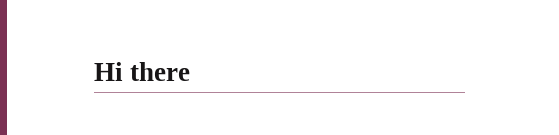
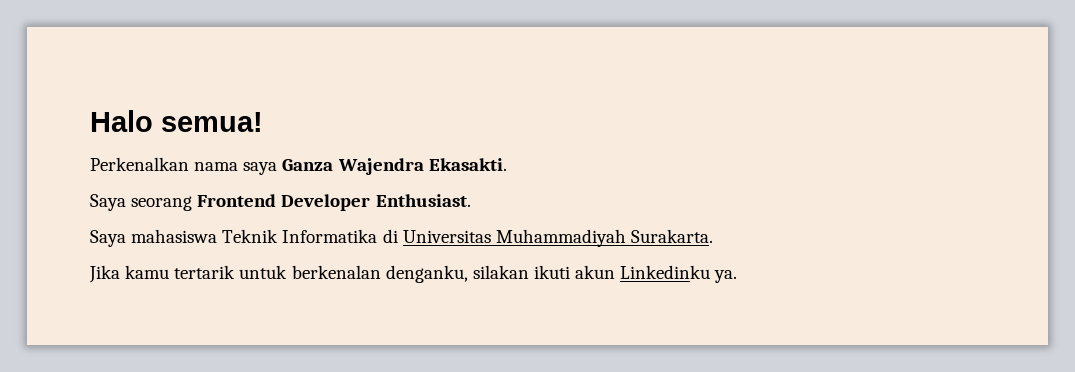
[94,62,191,81] Hi there -> [90,110,263,132] [90,157,507,175] [90,194,471,211] [90,229,713,247] [89,265,738,283] Halo semua! // Perkenalkan nama saya Ganza Wajendra Ekasakti. // Saya seorang Frontend Developer Enthusiast. // Saya mahasiswa Teknik Informatika di Universitas Muhammadiyah Surakarta. // Jika kamu tertarik untuk berkenalan denganku, silakan ikuti akun Linkedinku ya.

